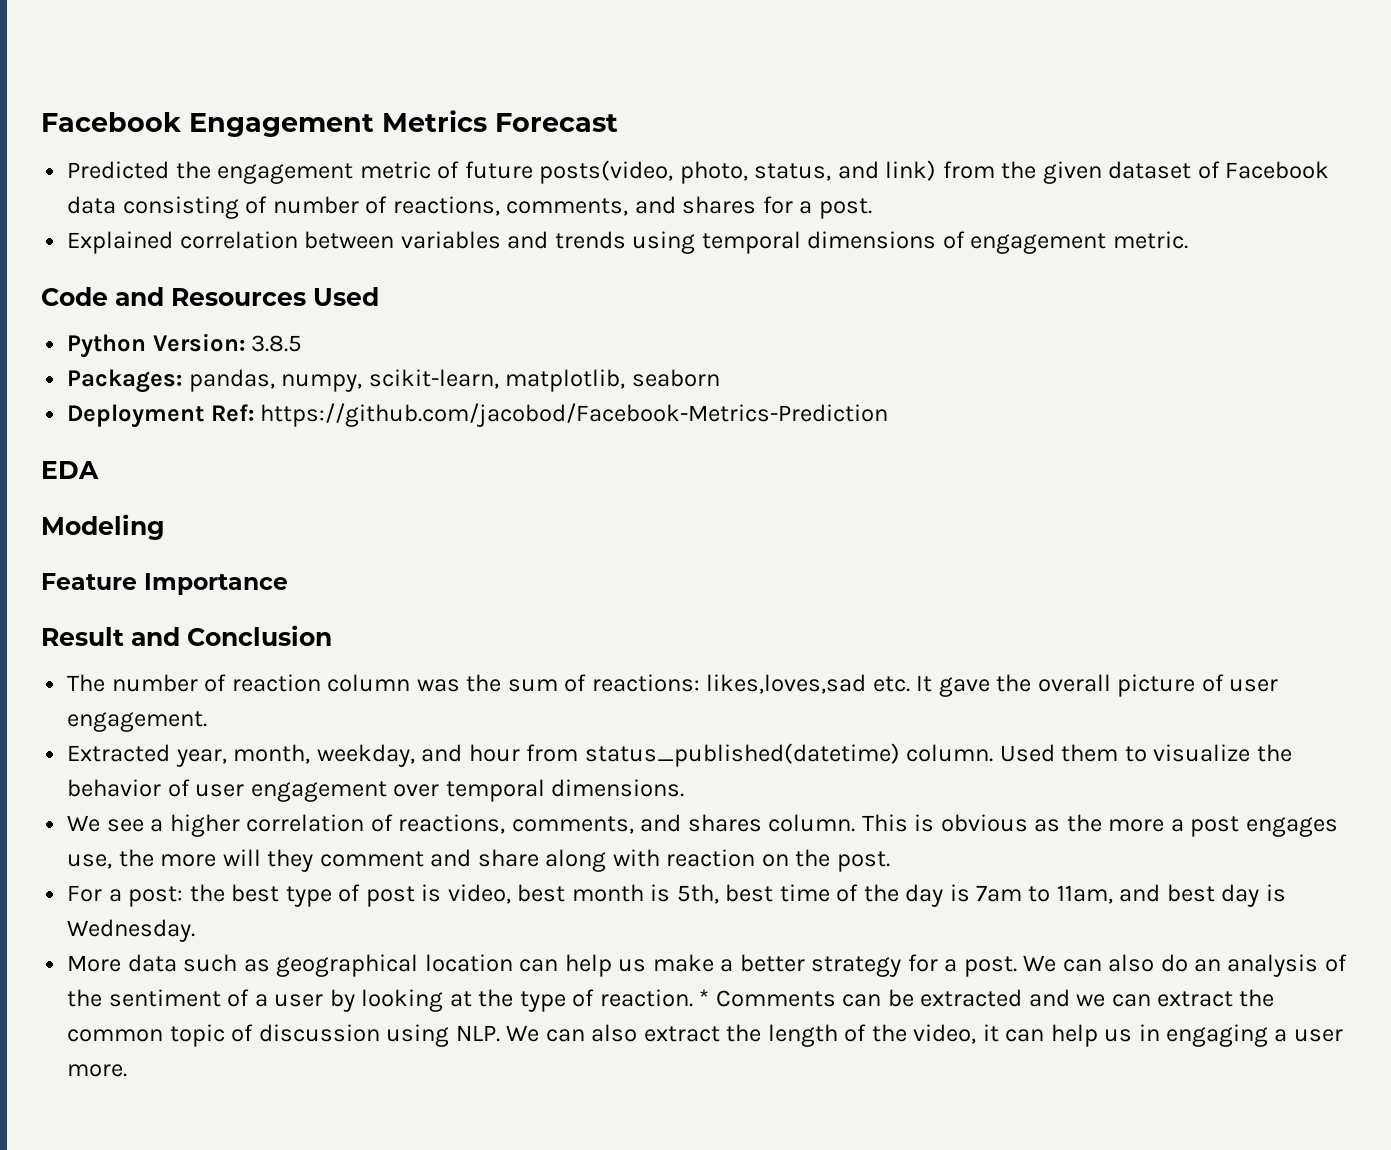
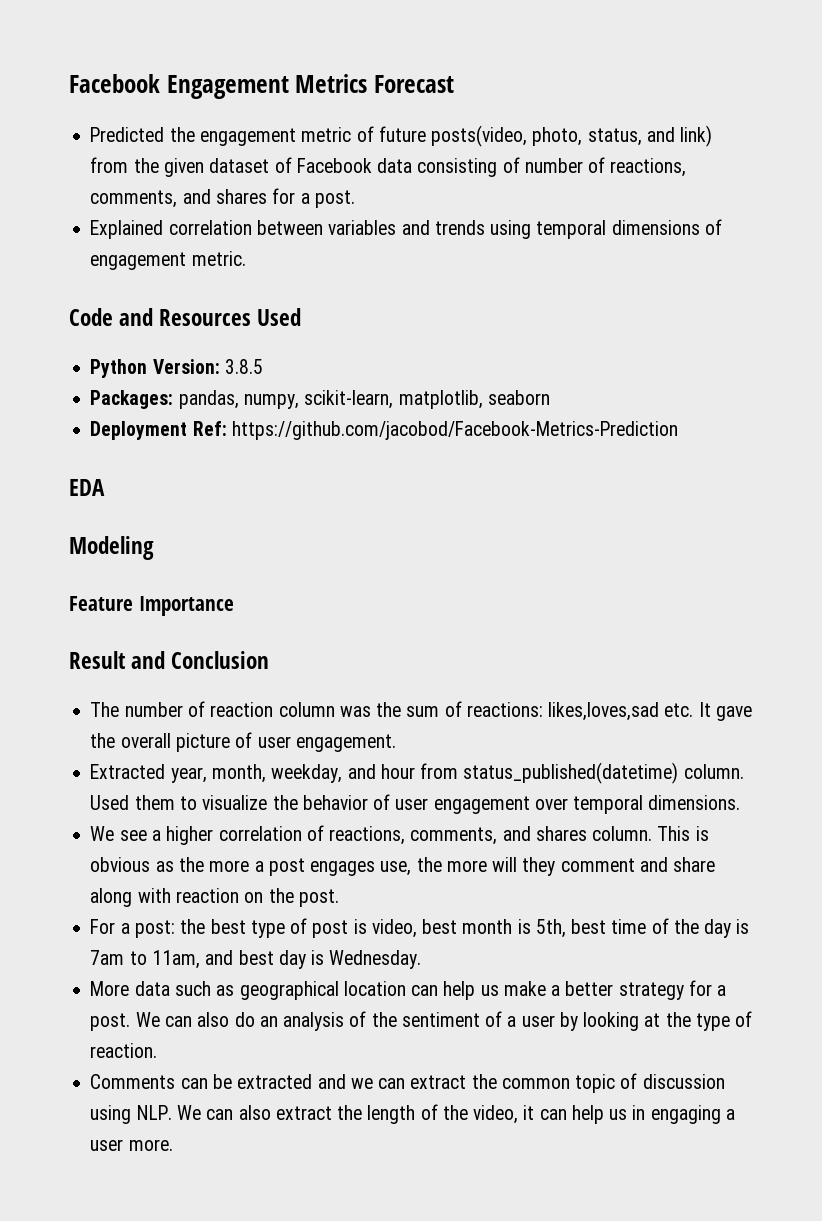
[699,989,710,1006] * -> (158, 1050) //

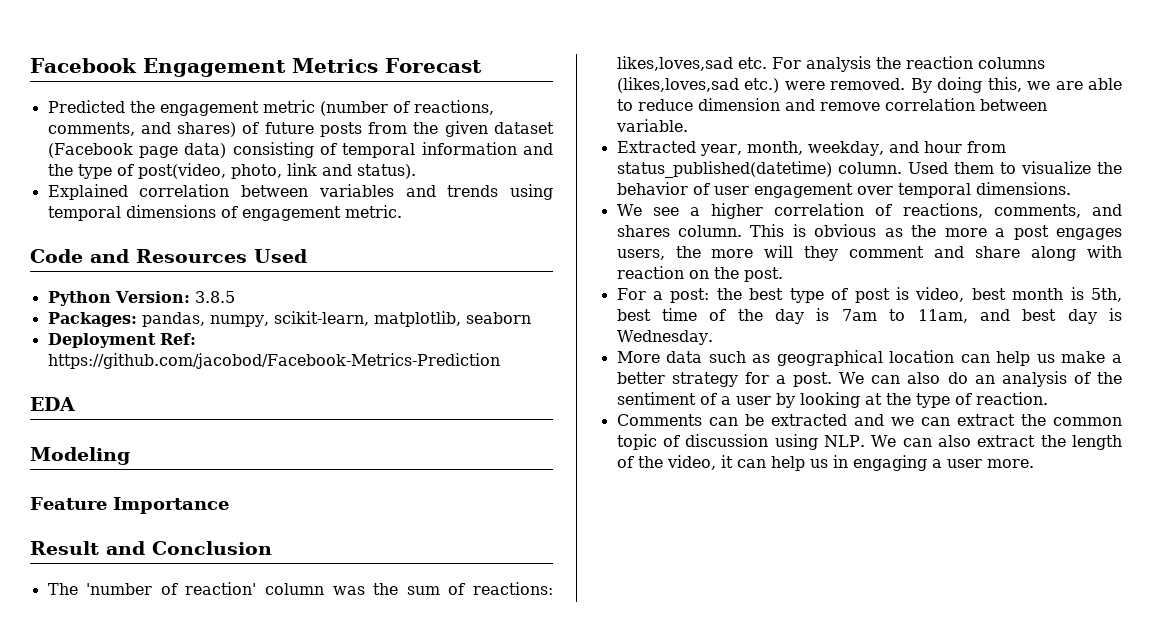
[356,125,713,147] [90,157,687,177] [90,188,355,208] of future posts(video, photo, status, and link) from the given dataset of Facebook data consisting of number of reactions, comments, and shares for a post. -> [319,100,494,116] [47,121,554,137] [47,142,553,158] [47,163,416,179] (number of reactions, comments, and shares) of future posts from the given dataset (Facebook page data) consisting of temporal information and the type of post(video, photo, link and status).
[124,701,274,717] number of reaction -> [86,582,257,595] 'number of reaction'
[698,702,752,721] [90,732,396,752] It gave the overall picture of user engagement. -> [771,56,1045,72] [616,77,1122,93] [616,98,1047,111] [615,119,688,132] For analysis the reaction columns (likes,loves,sad etc.) were removed. By doing this, we are able to reduce dimension and remove correlation between variable.
[380,861,412,876] use, -> [616,249,665,260] users,

